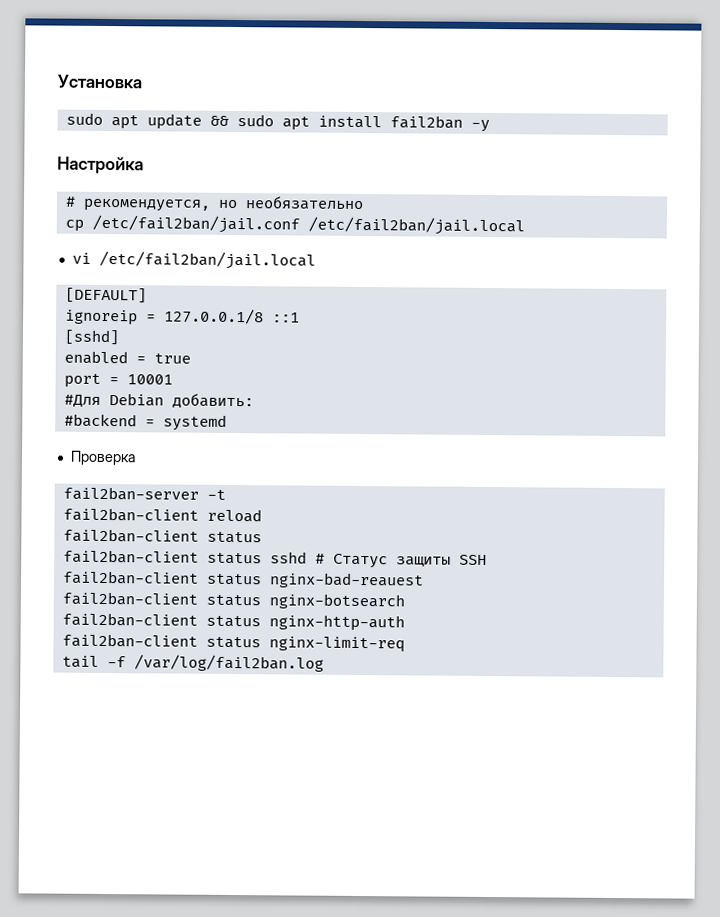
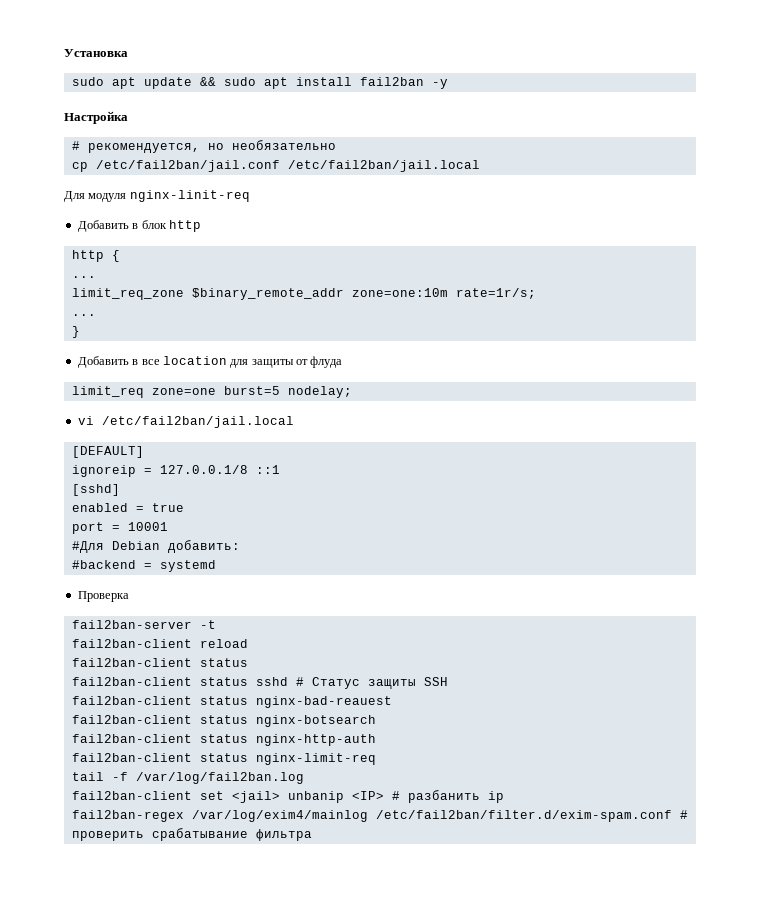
(525, 226) none -> [64,190,250,202] [77,220,201,232] [71,250,120,262] [71,276,96,278] [71,288,536,300] [71,314,96,316] [71,326,80,338] [77,356,343,368] [71,386,352,398] // Для модуля nginx-linit-req // Добавить в блок http // http { // ... // limit_req_zone $binary_remote_addr zone=one:10m rate=1r/s; // ... // } // Добавить в все location для защиты от флуда // limit_req zone=one burst=5 nodelay;
(324, 663) none -> [71,790,504,803] [71,810,688,822] [71,828,312,841] // fail2ban-client set <jail> unbanip <IP> # разбанить ip // fail2ban-regex /var/log/exim4/mainlog /etc/fail2ban/filter.d/exim-spam.conf # проверить срабатывание фильтра

